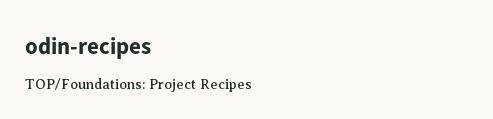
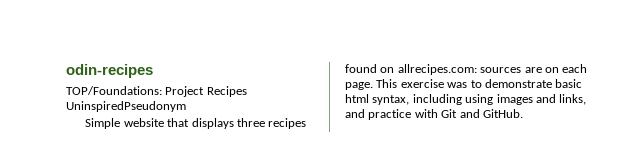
(252, 85) none -> [66,101,186,112] [85,118,307,129] [345,64,588,75] [345,79,583,90] [345,94,587,105] [345,109,523,120] UninspiredPseudonym // Simple website that displays three recipes found on allrecipes.com: sources are on each page. This exercise was to demonstrate basic html syntax, including using images and links, and practice with Git and GitHub.

